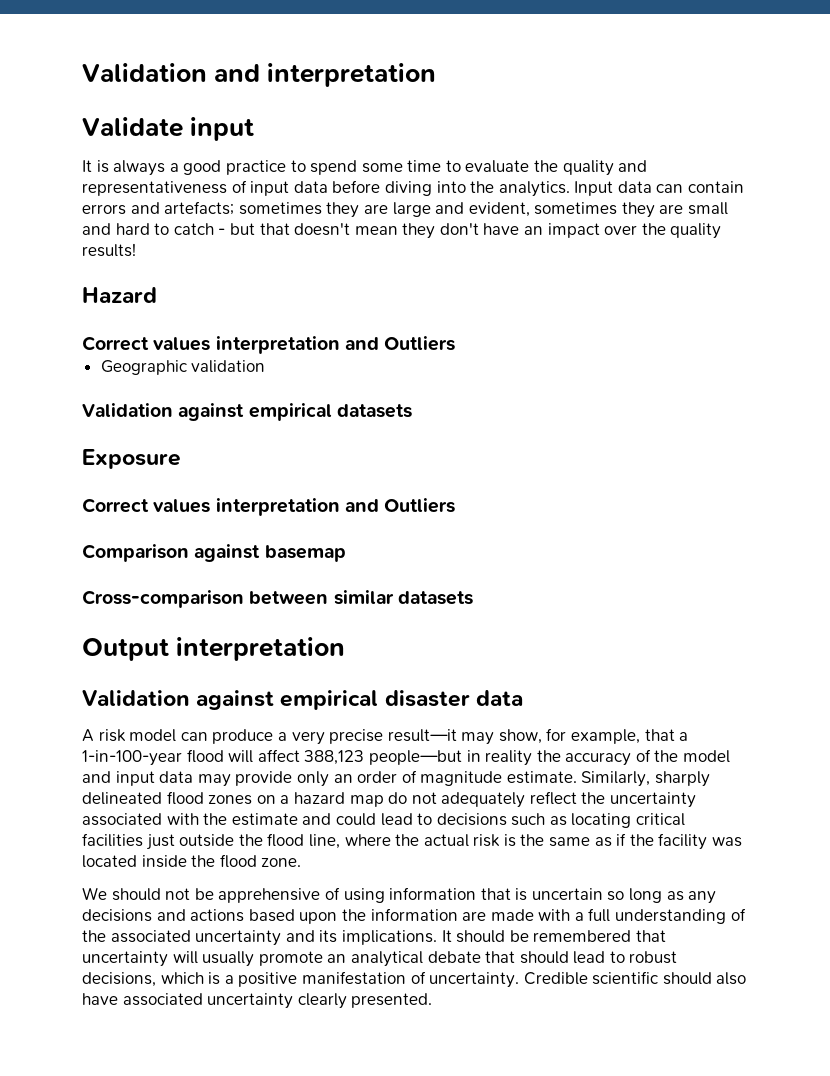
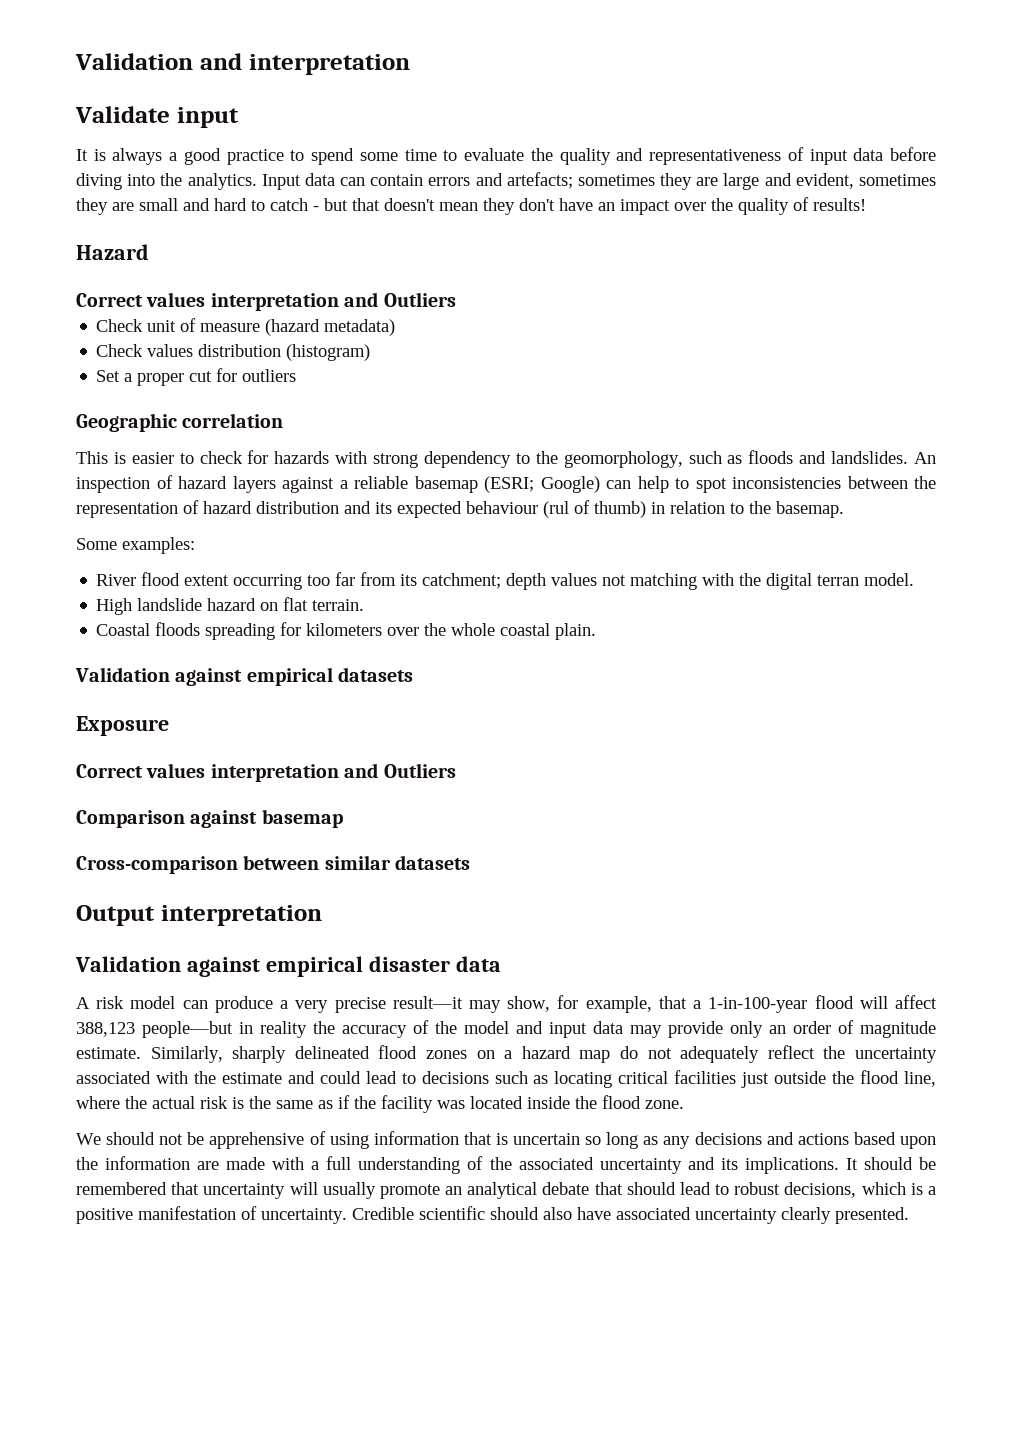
(722, 231) none -> [793,197,809,211] of
[100,360,266,375] Geographic validation -> [96,318,396,336] [96,344,371,361] [96,368,297,386] [76,413,284,432] [76,450,937,468] [76,475,936,493] [76,500,844,518] [76,537,195,554] [96,572,915,590] [96,597,365,615] [96,622,597,640] Check unit of measure (hazard metadata) // Check values distribution (histogram) // Set a proper cut for outliers // Geographic correlation // This is easier to check for hazards with strong dependency to the geomorphology, such as floods and landslides. An inspection of hazard layers against a reliable basemap (ESRI; Google) can help to spot inconsistencies between the representation of hazard distribution and its expected behaviour (rul of thumb) in relation to the basemap. // Some examples: // River flood extent occurring too far from its catchment; depth values not matching with the digital terran model. // High landslide hazard on flat terrain. // Coastal floods spreading for kilometers over the whole coastal plain.

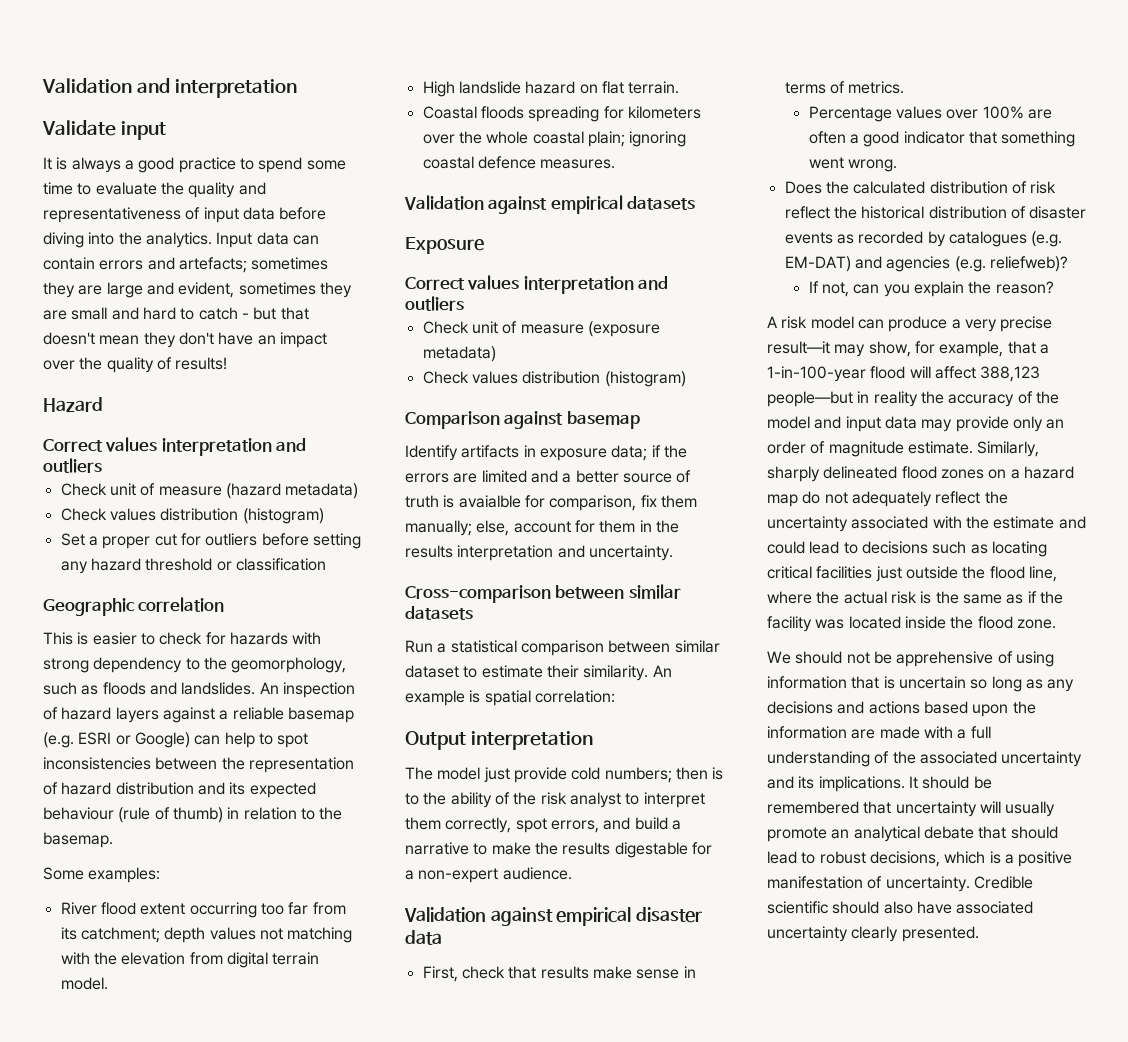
[383,292,456,307] Outliers -> [43,458,102,473] outliers
(297, 375) none -> [261,533,361,549] [60,558,326,574] before setting any hazard threshold or classification
[484,476,534,493] (ESRI; -> [43,732,131,748] (e.g. ESRI or
[543,501,569,518] (rul -> [118,807,151,823] (rule
[766,573,860,590] digital terran -> [121,952,320,968] elevation from digital terrain
[555,623,597,640] plain. -> [587,131,687,147] [422,156,616,169] plain; ignoring coastal defence measures.
[383,763,456,778] [76,809,343,828] [76,855,471,874] [76,905,322,926] Outliers // Comparison against basemap // Cross-comparison between similar datasets // Output interpretation -> [405,296,464,311] [422,321,660,337] [422,346,496,362] [422,371,686,387] [405,411,640,429] [405,445,687,461] [405,470,692,483] [405,495,697,511] [405,520,679,536] [405,545,673,561] [405,584,681,603] [405,606,473,620] [405,640,720,656] [405,665,672,681] [405,690,615,706] [405,731,593,750] [405,767,724,783] [405,792,705,808] [405,817,681,833] [405,842,712,858] [405,867,572,883] outliers // Check unit of measure (exposure metadata) // Check values distribution (histogram) // Comparison against basemap // Identify artifacts in exposure data; if the errors are limited and a better source of truth is avaialble for comparison, fix them manually; else, account for them in the results interpretation and uncertainty. // Cross-comparison between similar datasets // Run a statistical comparison between similar dataset to estimate their similarity. An example is spatial correlation: // Output interpretation // The model just provide cold numbers; then is to the ability of the risk analyst to interpret them correctly, spot errors, and build a narrative to make the results digestable for a non-expert audience.
(501, 964) none -> [422,966,696,982] [784,81,905,94] [808,106,1053,122] [808,131,1076,147] [808,157,898,172] [784,181,1057,194] [784,206,1087,219] [784,231,1063,247] [784,256,1068,272] [808,281,1054,297] // First, check that results make sense in terms of metrics. // Percentage values over 100% are often a good indicator that something went wrong. // Does the calculated distribution of risk reflect the historical distribution of disaster events as recorded by catalogues (e.g. EM-DAT) and agencies (e.g. reliefweb)? // If not, can you explain the reason?

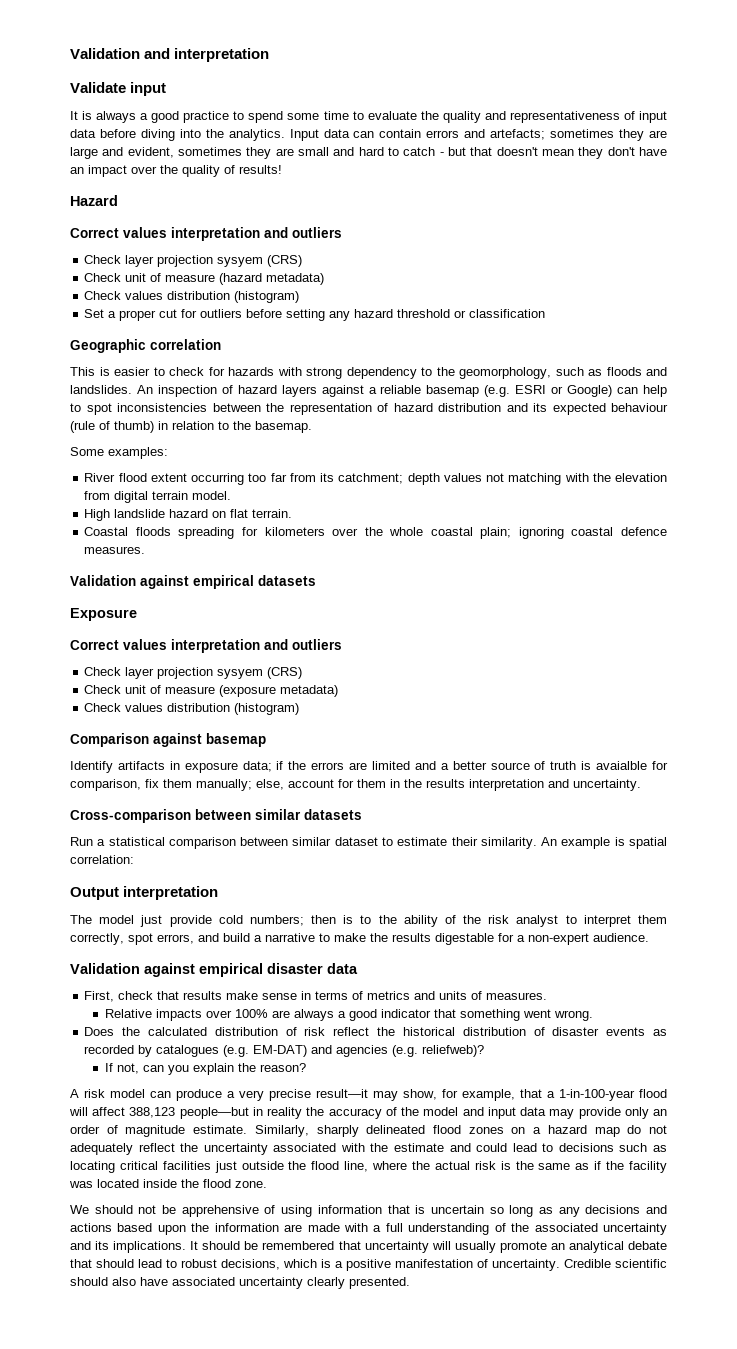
(102, 465) none -> [84,255,303,267] // Check layer projection sysyem (CRS)
(464, 303) none -> [84,667,303,679] // Check layer projection sysyem (CRS)
[848,81,905,94] [808,106,943,122] metrics. // Percentage values -> [367,991,548,1000] [104,1009,202,1021] metrics and units of measures. // Relative impacts
[808,131,846,144] often -> [293,1009,334,1021] always

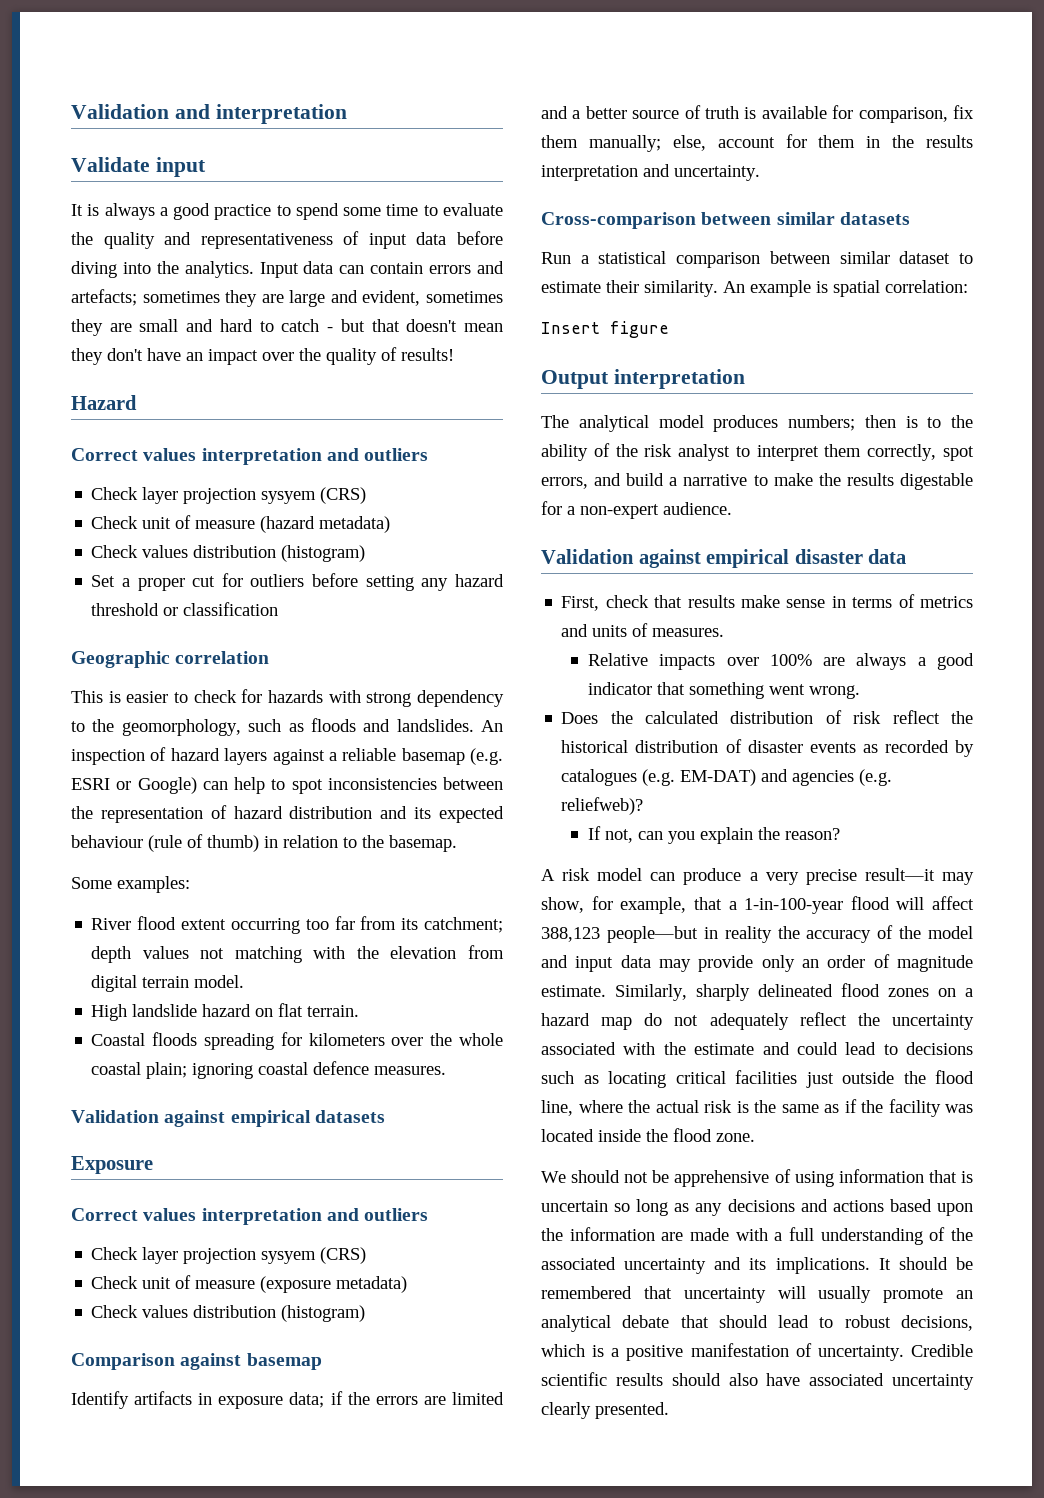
[596,761,648,770] avaialble -> [761,106,827,119] available
(134, 859) none -> [541,321,669,338] // Insert figure
[99,915,243,927] model just provide cold -> [578,415,779,432] analytical model produces
(667, 1263) none -> [615,1373,663,1386] results

